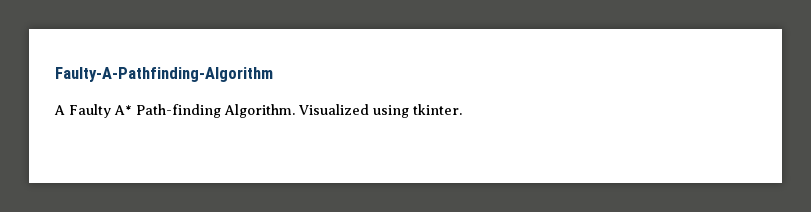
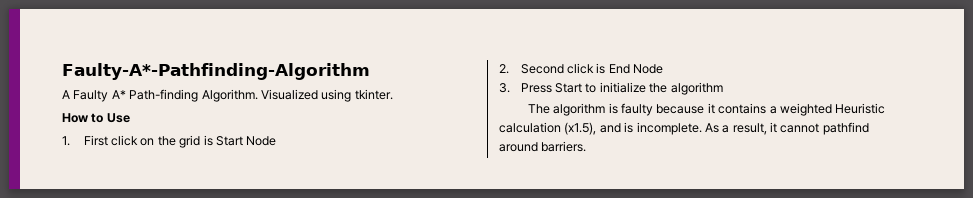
[55,67,273,82] Faulty-A-Pathfinding-Algorithm -> [62,63,370,80] Faulty-A*-Pathfinding-Algorithm
(462, 109) none -> [62,113,130,123] [62,135,277,148] [499,63,664,74] [499,82,723,95] [527,103,886,116] [499,122,869,135] [499,141,587,152] // How to Use // 1. First click on the grid is Start Node // 2. Second click is End Node // 3. Press Start to initialize the algorithm // The algorithm is faulty because it contains a weighted Heuristic calculation (x1.5), and is incomplete. As a result, it cannot pathfind around barriers.

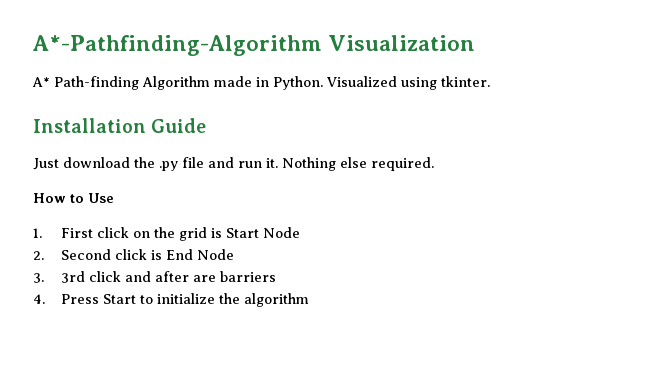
[62,63,370,80] [62,89,393,102] Faulty-A*-Pathfinding-Algorithm // A Faulty A* Path-finding Algorithm. Visualized using tkinter. -> [32,35,476,56] [32,76,490,90] [33,118,207,133] [33,157,434,171] A*-Pathfinding-Algorithm Visualization // A* Path-finding Algorithm made in Python. Visualized using tkinter. // Installation Guide // Just download the .py file and run it. Nothing else required.
(510, 88) none -> [60,271,276,283] [33,294,45,304] 3rd click and after are barriers // 4.
[527,103,886,116] [499,122,869,135] [499,141,587,152] // The algorithm is faulty because it contains a weighted Heuristic calculation (x1.5), and is incomplete. As a result, it cannot pathfind around barriers. -> (309, 300) none

